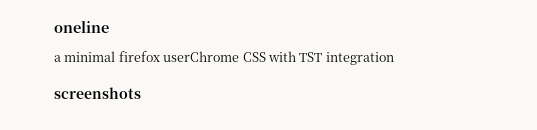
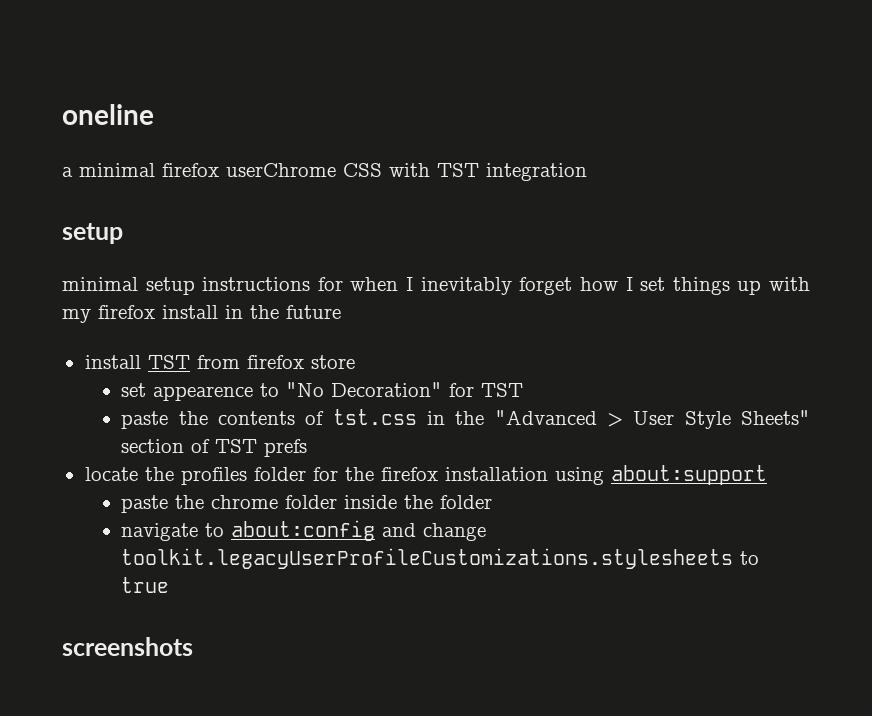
(394, 58) none -> [62,223,123,244] [62,277,811,295] [62,305,341,323] [84,355,355,369] [121,382,524,401] [121,409,811,429] [121,439,308,457] [84,465,767,485] [121,495,493,513] [121,520,487,541] [121,548,760,569] [121,577,170,593] // setup // minimal setup instructions for when I inevitably forget how I set things up with my firefox install in the future // install TST from firefox store // set appearence to "No Decoration" for TST // paste the contents of tst.css in the "Advanced > User Style Sheets" section of TST prefs // locate the profiles folder for the firefox installation using about:support // paste the chrome folder inside the folder // navigate to about:config and change toolkit.legacyUserProfileCustomizations.stylesheets to true

